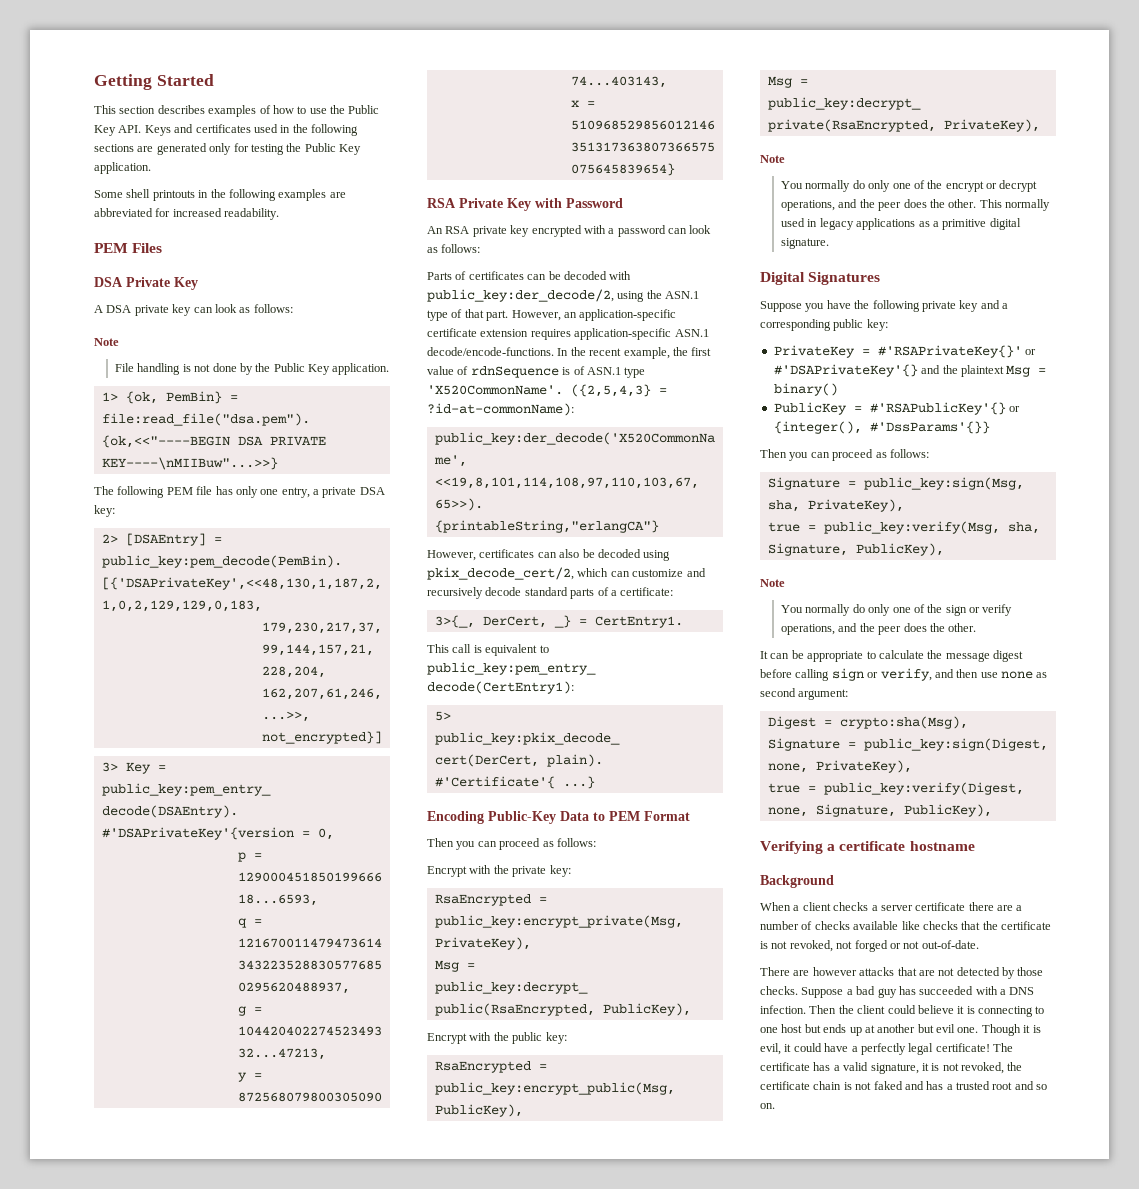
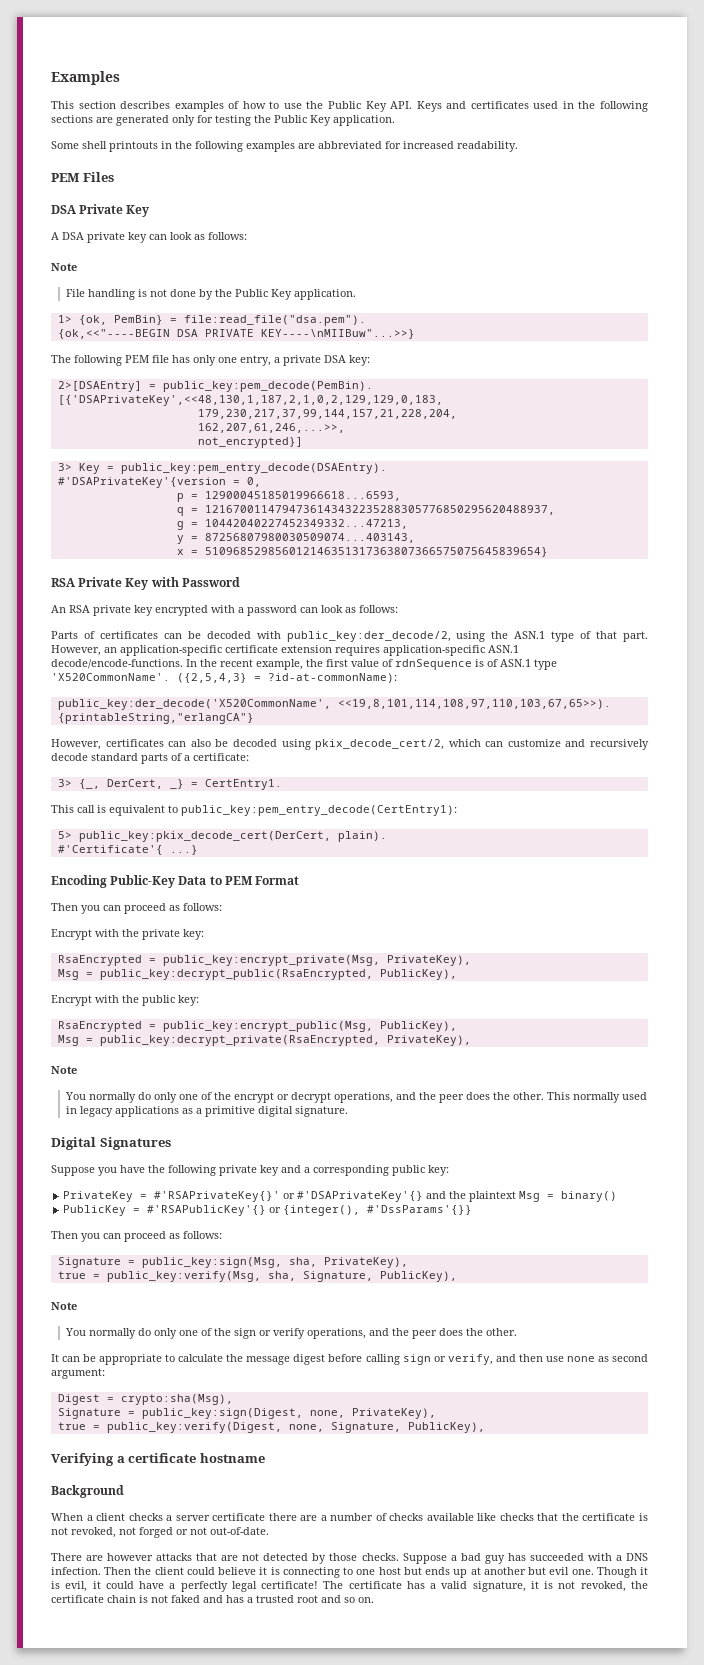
[94,74,214,90] Getting Started -> [51,71,120,85] Examples
[101,533,206,546] 2> [DSAEntry] -> [57,381,142,392] 2>[DSAEntry]
[434,615,475,628] 3>{_, -> [57,779,100,789] 3> {_,

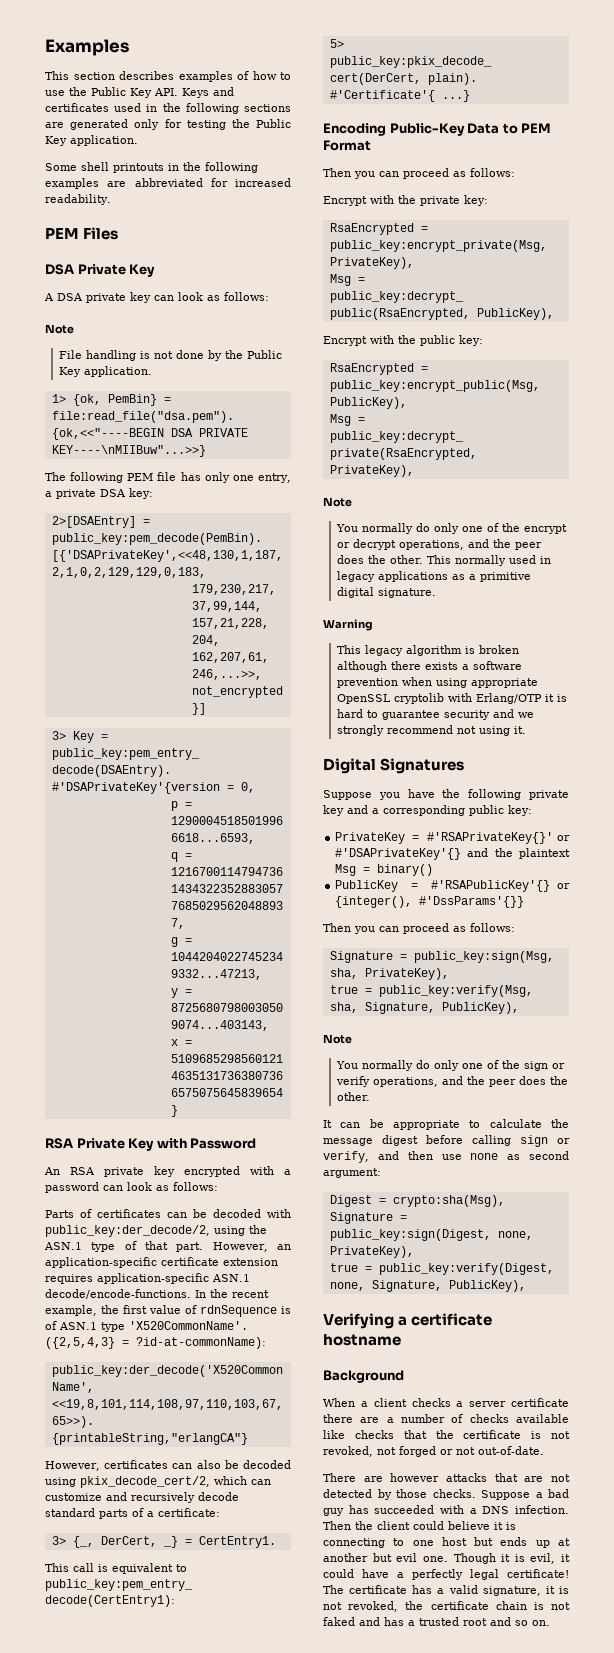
(349, 1111) none -> [323,619,373,631] [336,645,519,656] [336,661,522,672] [336,677,538,688] [336,693,567,704] [336,709,534,720] [336,725,526,736] // Warning // This legacy algorithm is broken although there exists a software prevention when using appropriate OpenSSL cryptolib with Erlang/OTP it is hard to guarantee security and we strongly recommend not using it.

